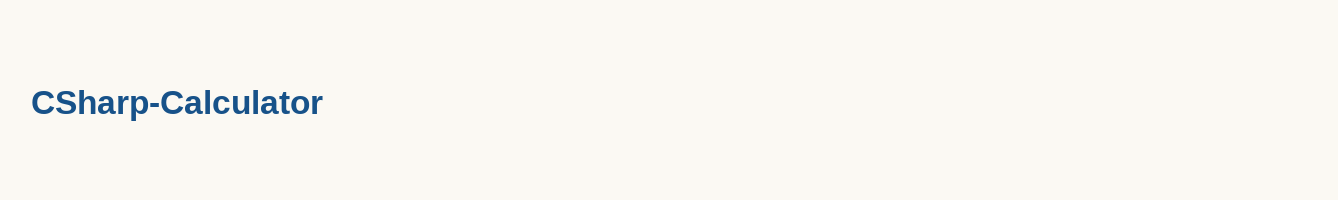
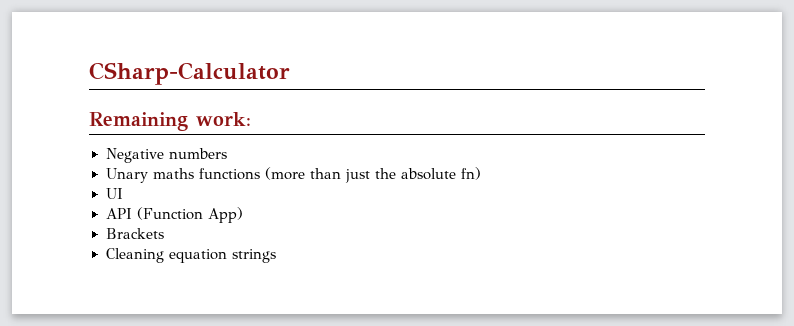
(323, 105) none -> [89,112,251,131] [105,148,227,163] [105,167,481,183] [105,188,123,199] [105,207,243,223] [105,228,164,239] [105,248,276,263] // Remaining work: // Negative numbers // Unary maths functions (more than just the absolute fn) // UI // API (Function App) // Brackets // Cleaning equation strings

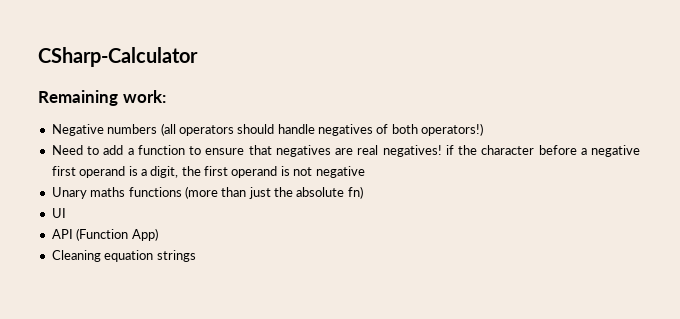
(227, 153) none -> [160,123,484,136] [51,145,640,157] [51,166,365,178] (all operators should handle negatives of both operators!) // Need to add a function to ensure that negatives are real negatives! if the character before a negative first operand is a digit, the first operand is not negative
[105,228,164,239] // Brackets -> (158, 234) none

